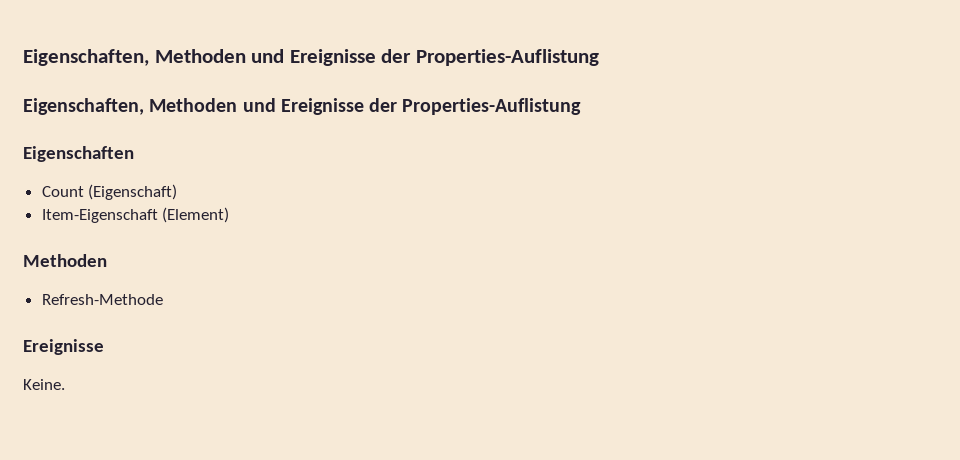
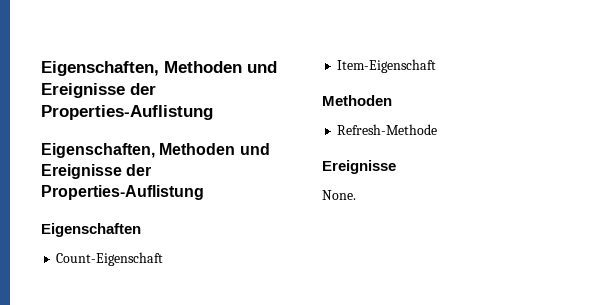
[41,184,178,200] Count (Eigenschaft) -> [56,252,164,266] Count-Eigenschaft
[162,207,230,223] (Element) -> (437, 66) none
[23,379,65,390] Keine. -> [322,190,356,200] None.

